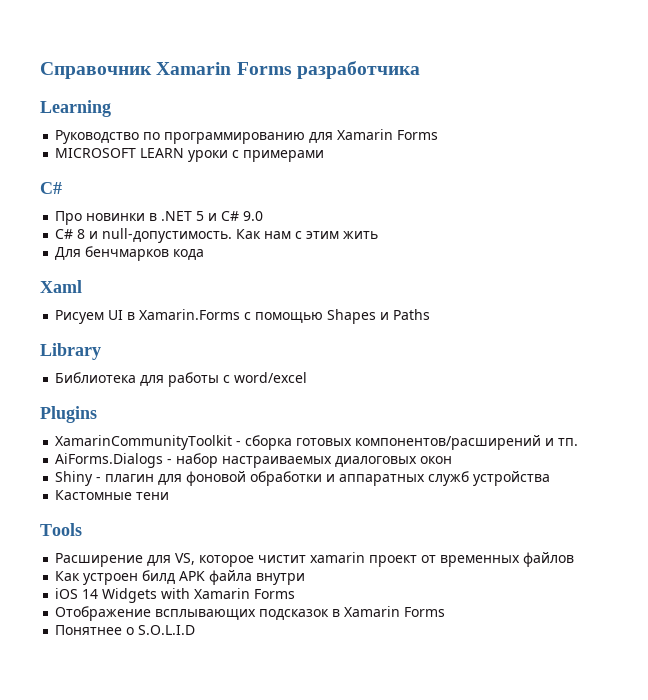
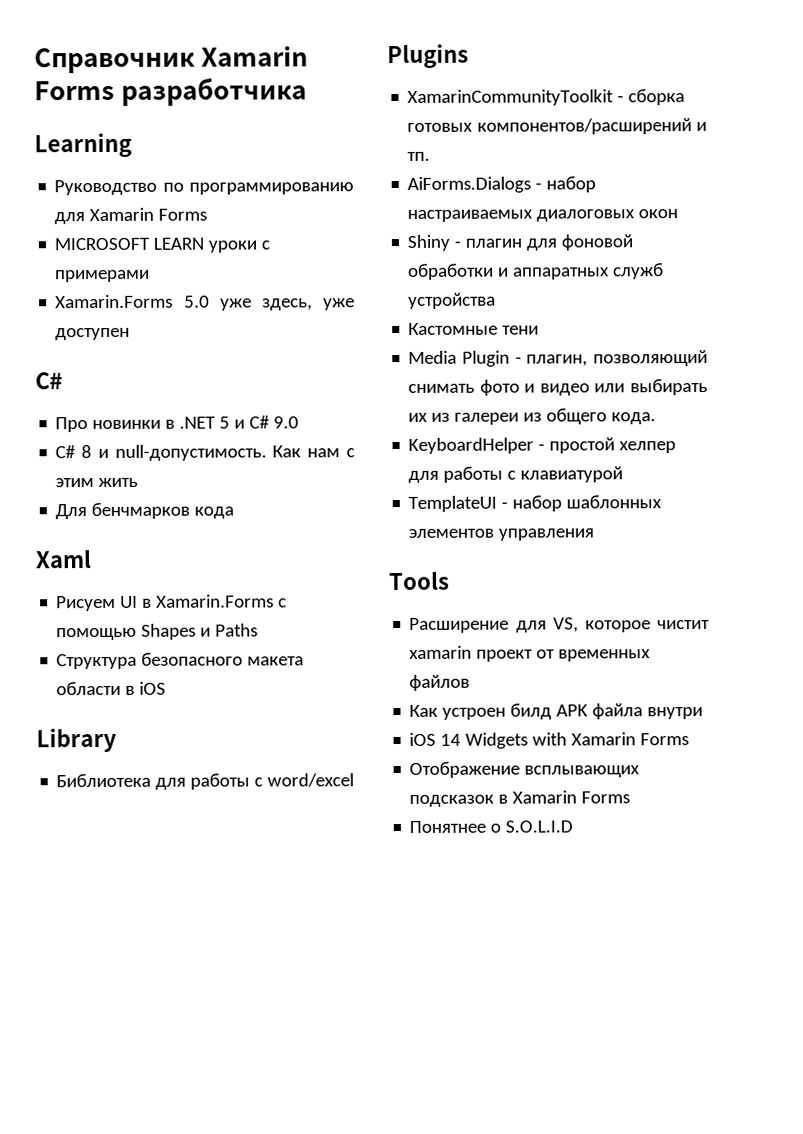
(325, 156) none -> [55,294,355,311] [55,327,131,341] // Xamarin.Forms 5.0 уже здесь, уже доступен
(431, 314) none -> [56,652,305,670] [56,681,167,696] // Структура безопасного макета области в iOS
(170, 496) none -> [408,349,708,367] [408,378,708,396] [408,408,657,425] [408,437,677,454] [408,466,624,483] [408,495,663,512] [408,528,595,541] // Media Plugin - плагин, позволяющий снимать фото и видео или выбирать их из галереи из общего кода. // KeyboardHelper - простой хелпер для работы с клавиатурой // TemplateUI - набор шаблонных элементов управления

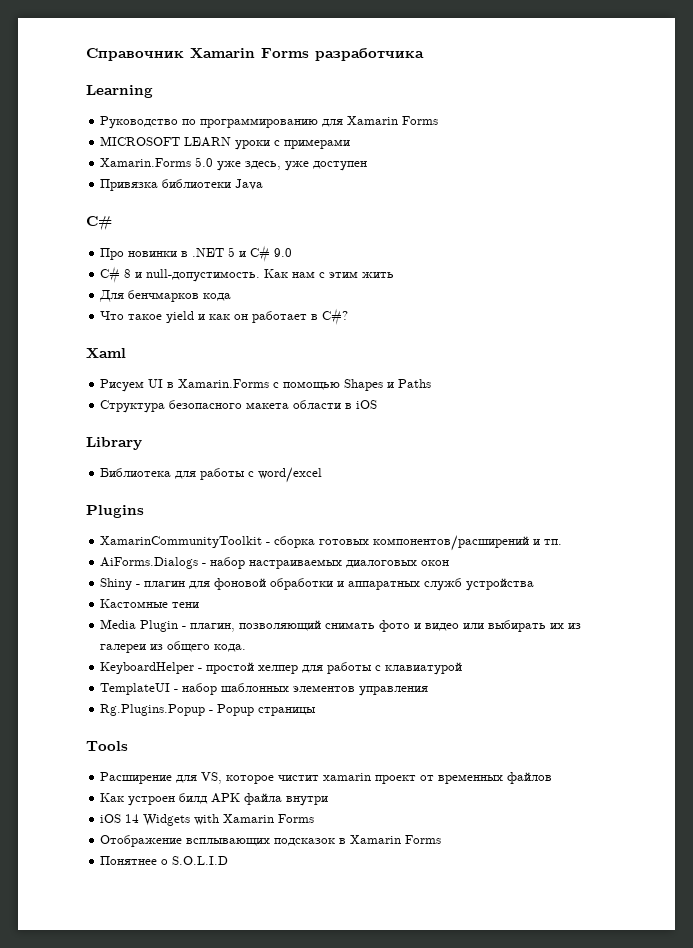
(131, 334) none -> [100,179,264,191] // Привязка библиотеки Java
(235, 512) none -> [100,308,349,325] // Что такое yield и как он работает в C#?
(595, 534) none -> [100,704,317,716] // Rg.Plugins.Popup - Popup страницы

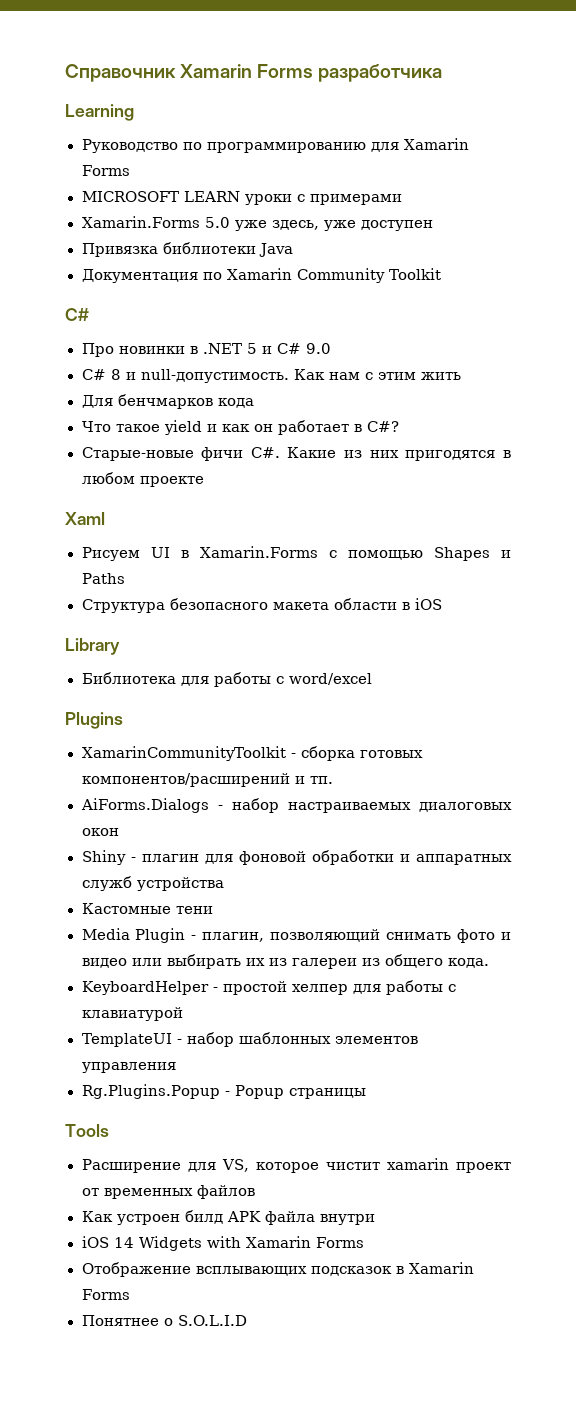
(264, 184) none -> [81,268,442,283] // Документация по Xamarin Community Toolkit
(349, 316) none -> [81,447,512,461] [81,472,204,487] // Старые-новые фичи C#. Какие из них пригодятся в любом проекте

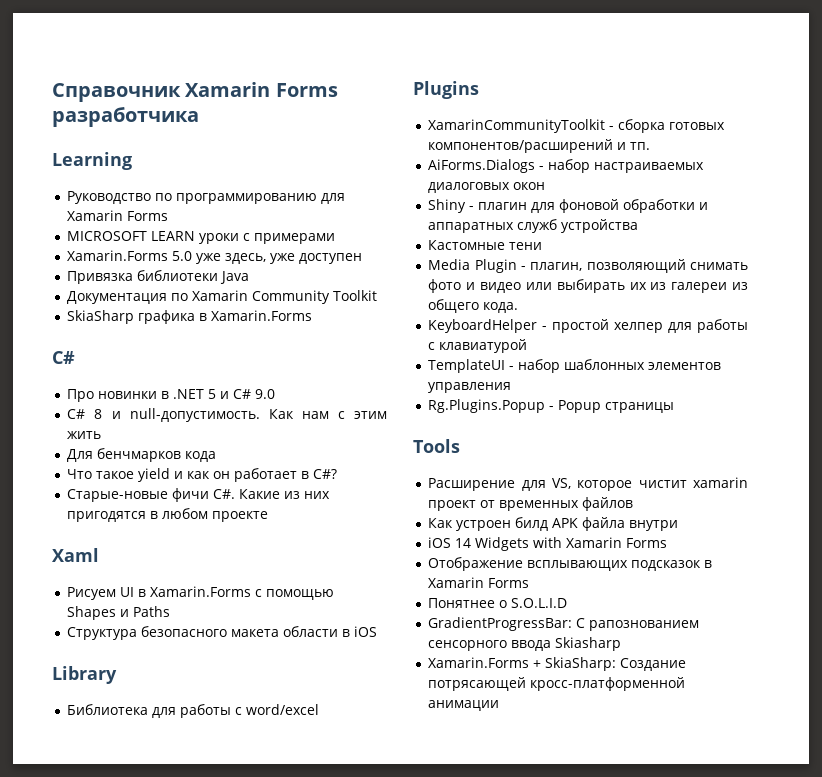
(442, 274) none -> [67,310,313,324] // SkiaSharp графика в Xamarin.Forms
(248, 1320) none -> [428,617,700,631] [428,637,622,651] [428,657,687,671] [428,677,686,691] [428,700,500,711] // GradientProgressBar: С рапознованием сенсорного ввода Skiasharp // Xamarin.Forms + SkiaSharp: Создание потрясающей кросc-платформенной анимации

